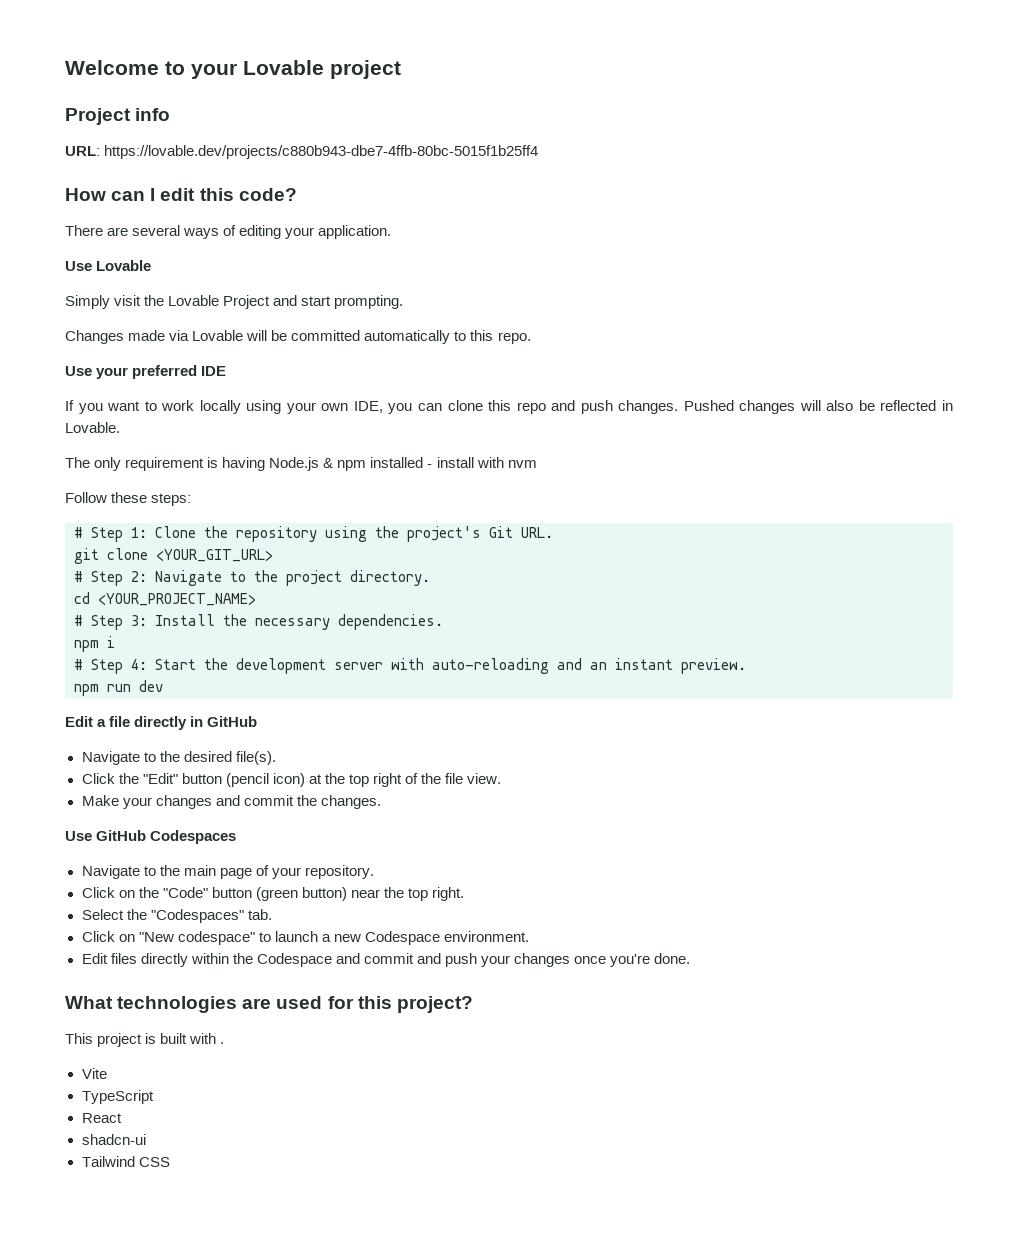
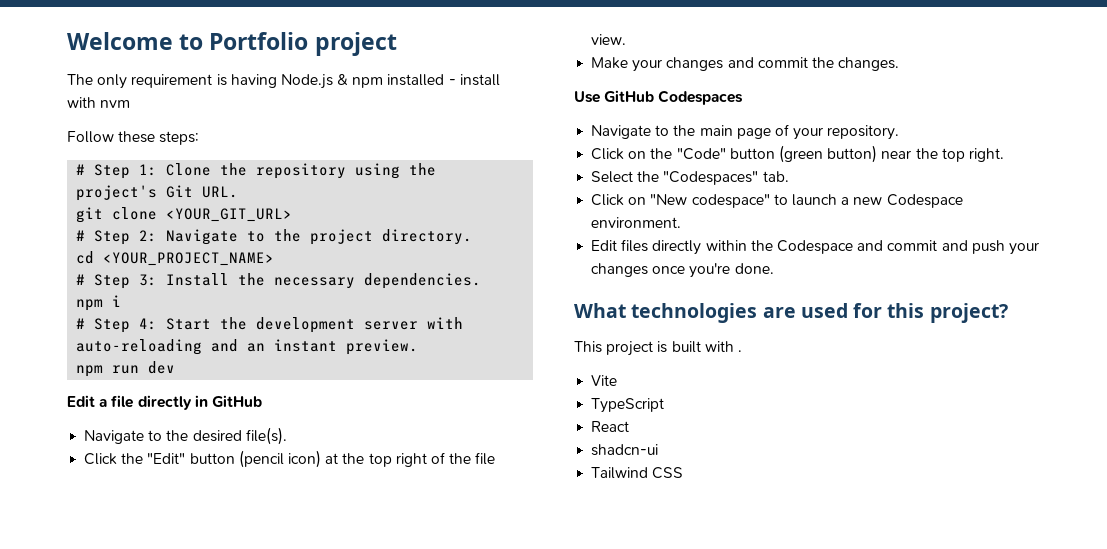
[191,60,401,79] [65,108,171,125] [65,145,539,159] [65,188,297,201] [65,225,392,239] [65,260,152,271] [65,295,404,309] [65,330,531,344] [65,365,227,379] [65,400,953,414] [65,422,120,433] your Lovable project // Project info // URL: https://lovable.dev/projects/c880b943-dbe7-4ffb-80bc-5015f1b25ff4 // How can I edit this code? // There are several ways of editing your application. // Use Lovable // Simply visit the Lovable Project and start prompting. // Changes made via Lovable will be committed automatically to this repo. // Use your preferred IDE // If you want to work locally using your own IDE, you can clone this repo and push changes. Pushed changes will also be reflected in Lovable. -> [209,32,397,56] Portfolio project

